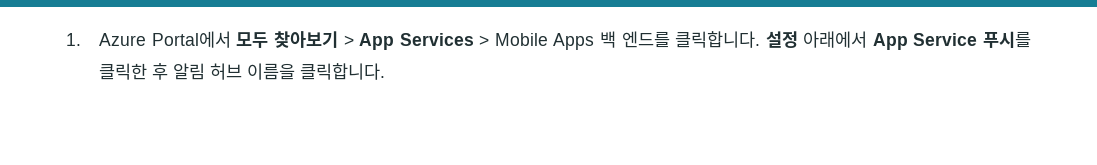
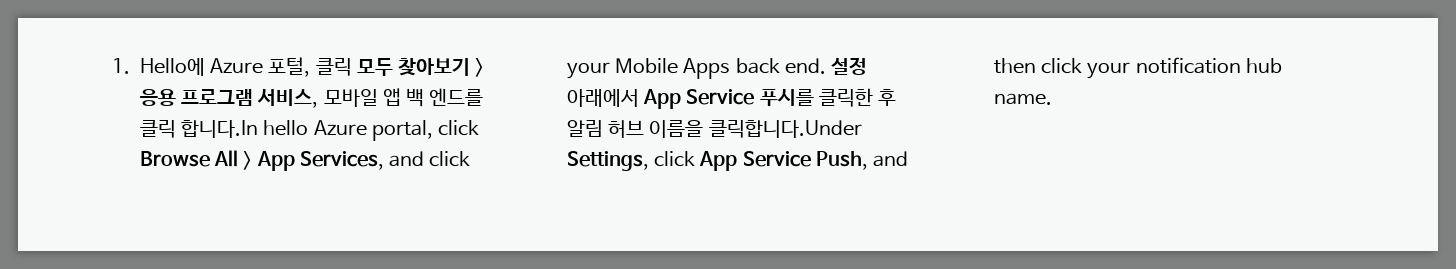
[99,31,761,50] Azure Portal에서 모두 찾아보기 > App Services > Mobile Apps 백 엔드를 클릭합니다. -> [139,57,485,77] [139,88,484,108] [139,120,480,141] [139,150,471,171] [566,58,826,79] Hello에 Azure 포털, 클릭 모두 찾아보기 > 응용 프로그램 서비스, 모바일 앱 백 엔드를 클릭 합니다.In hello Azure portal, click Browse All > App Services, and click your Mobile Apps back end.
[300,63,386,80] 클릭합니다. -> [708,120,862,138] [566,151,909,171] [993,57,1282,79] [993,93,1052,105] 클릭합니다.Under Settings, click App Service Push, and then click your notification hub name.

